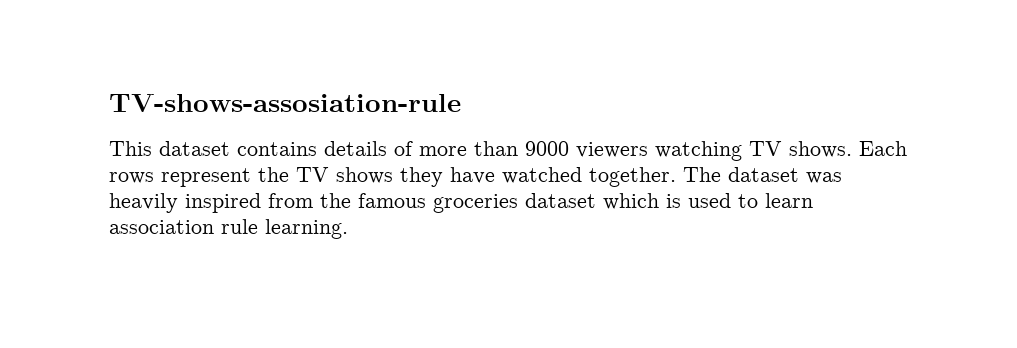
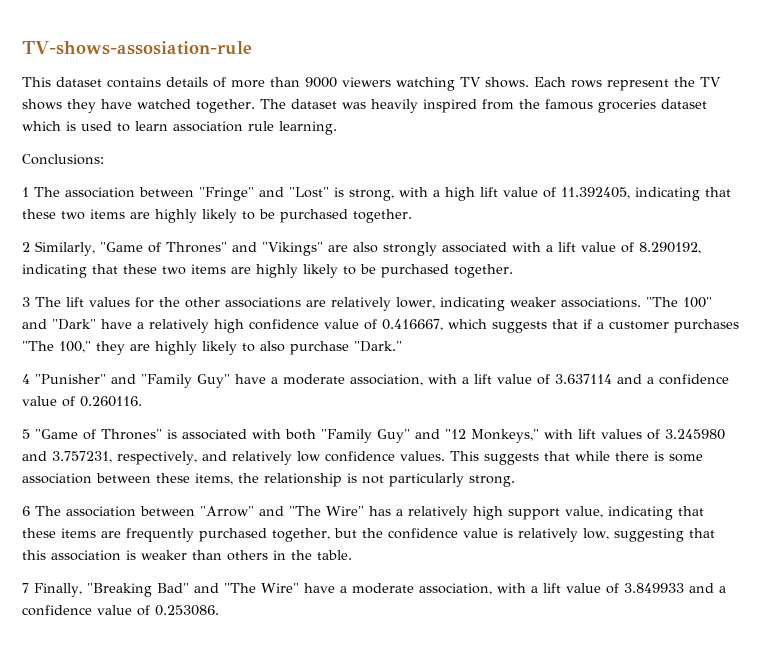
(348, 229) none -> [22,154,104,165] [22,187,731,201] [22,209,412,223] [22,241,701,256] [22,264,513,278] [22,297,712,311] [22,319,739,333] [22,341,402,355] [22,374,729,388] [22,396,142,407] [22,429,725,443] [22,451,703,465] [22,473,515,487] [22,506,704,520] [22,528,715,542] [22,550,352,561] [22,583,726,597] [22,605,219,616] // Conclusions: // 1 The association between "Fringe" and "Lost" is strong, with a high lift value of 11.392405, indicating that these two items are highly likely to be purchased together. // 2 Similarly, "Game of Thrones" and "Vikings" are also strongly associated with a lift value of 8.290192, indicating that these two items are highly likely to be purchased together. // 3 The lift values for the other associations are relatively lower, indicating weaker associations. "The 100" and "Dark" have a relatively high confidence value of 0.416667, which suggests that if a customer purchases "The 100," they are highly likely to also purchase "Dark." // 4 "Punisher" and "Family Guy" have a moderate association, with a lift value of 3.637114 and a confidence value of 0.260116. // 5 "Game of Thrones" is associated with both "Family Guy" and "12 Monkeys," with lift values of 3.245980 and 3.757231, respectively, and relatively low confidence values. This suggests that while there is some association between these items, the relationship is not particularly strong. // 6 The association between "Arrow" and "The Wire" has a relatively high support value, indicating that these items are frequently purchased together, but the confidence value is relatively low, suggesting that this association is weaker than others in the table. // 7 Finally, "Breaking Bad" and "The Wire" have a moderate association, with a lift value of 3.849933 and a confidence value of 0.253086.

